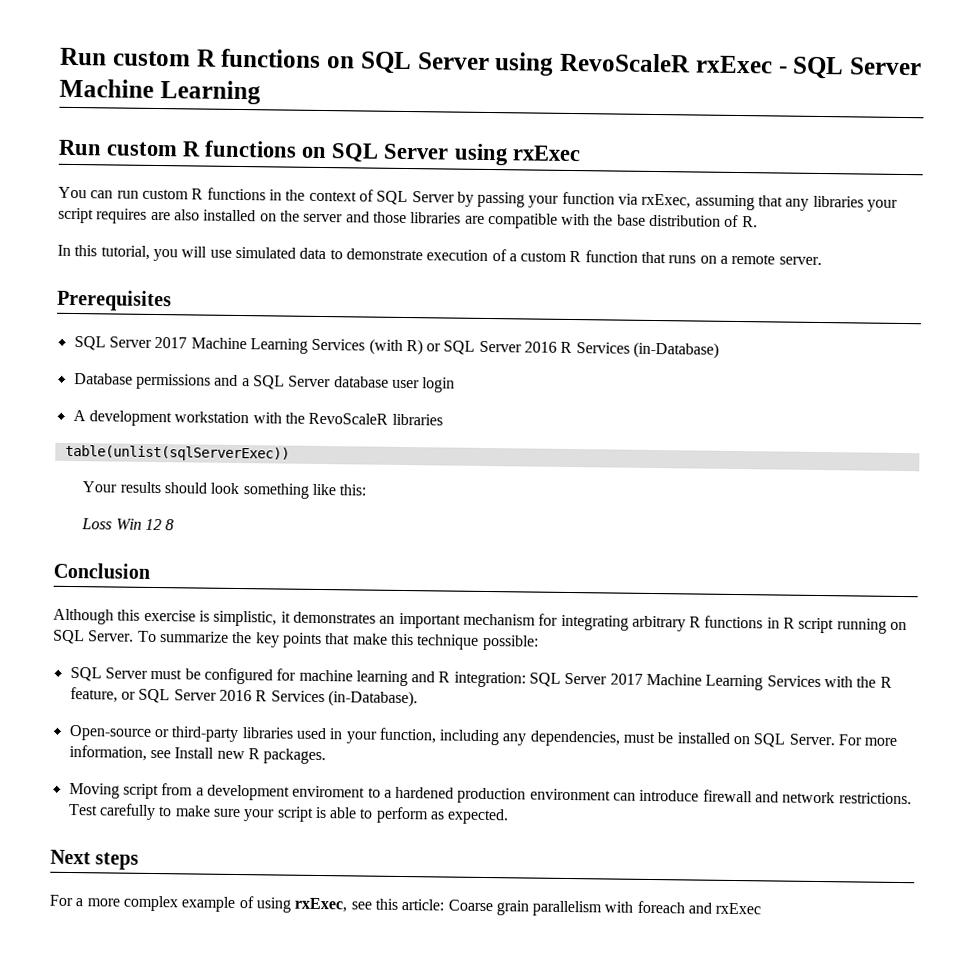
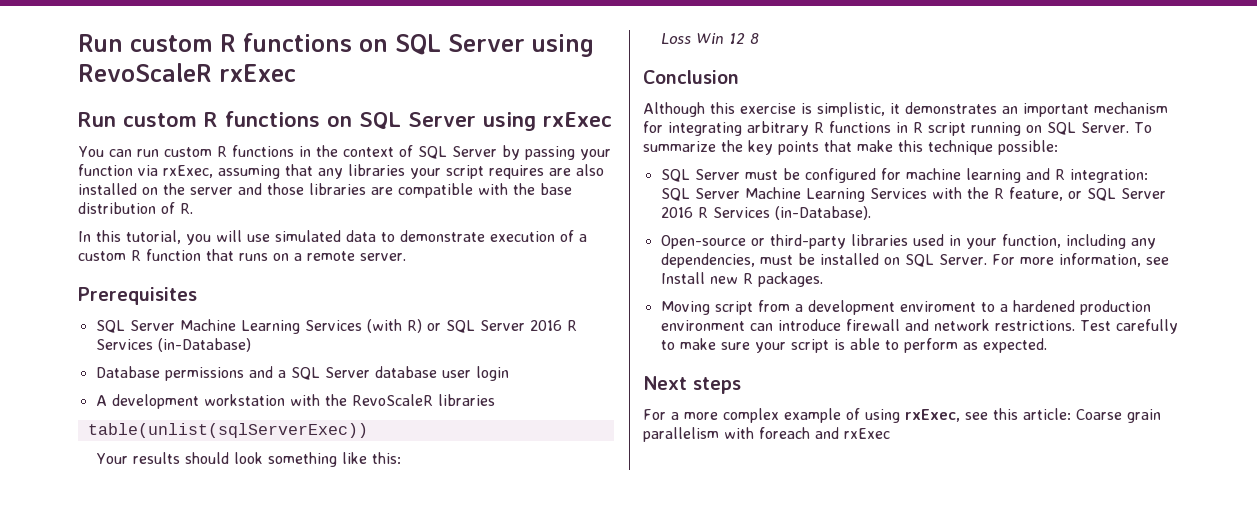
[777,56,922,80] [59,78,261,105] - SQL Server Machine Learning -> (296, 73) none
[154,336,188,349] 2017 -> (175, 325) none
[609,673,643,685] 2017 -> (740, 193) none

